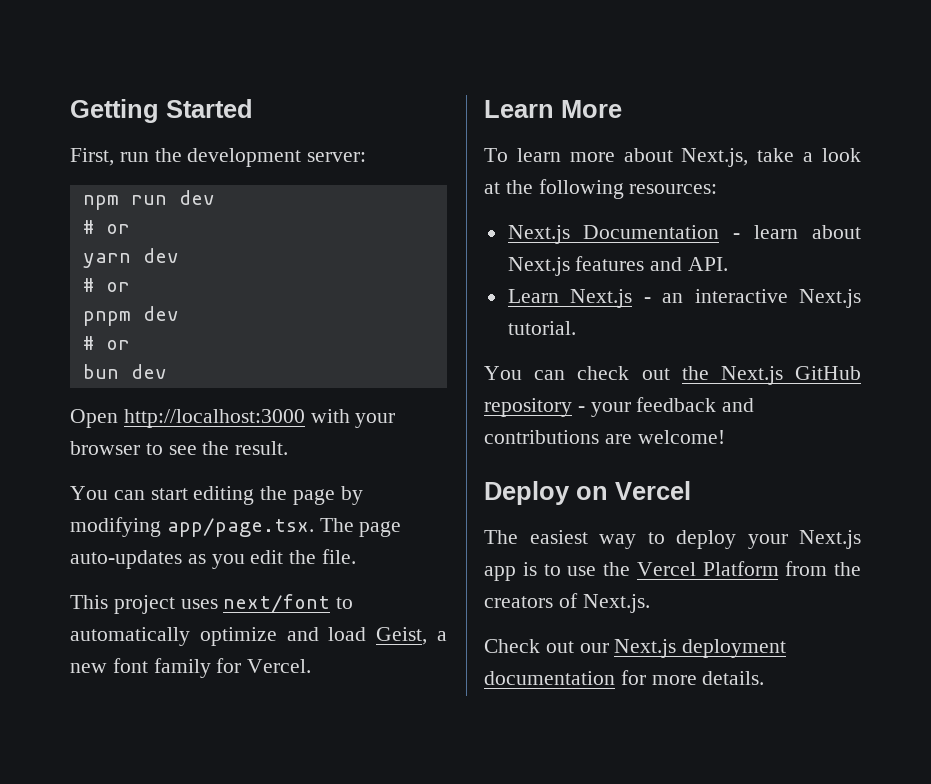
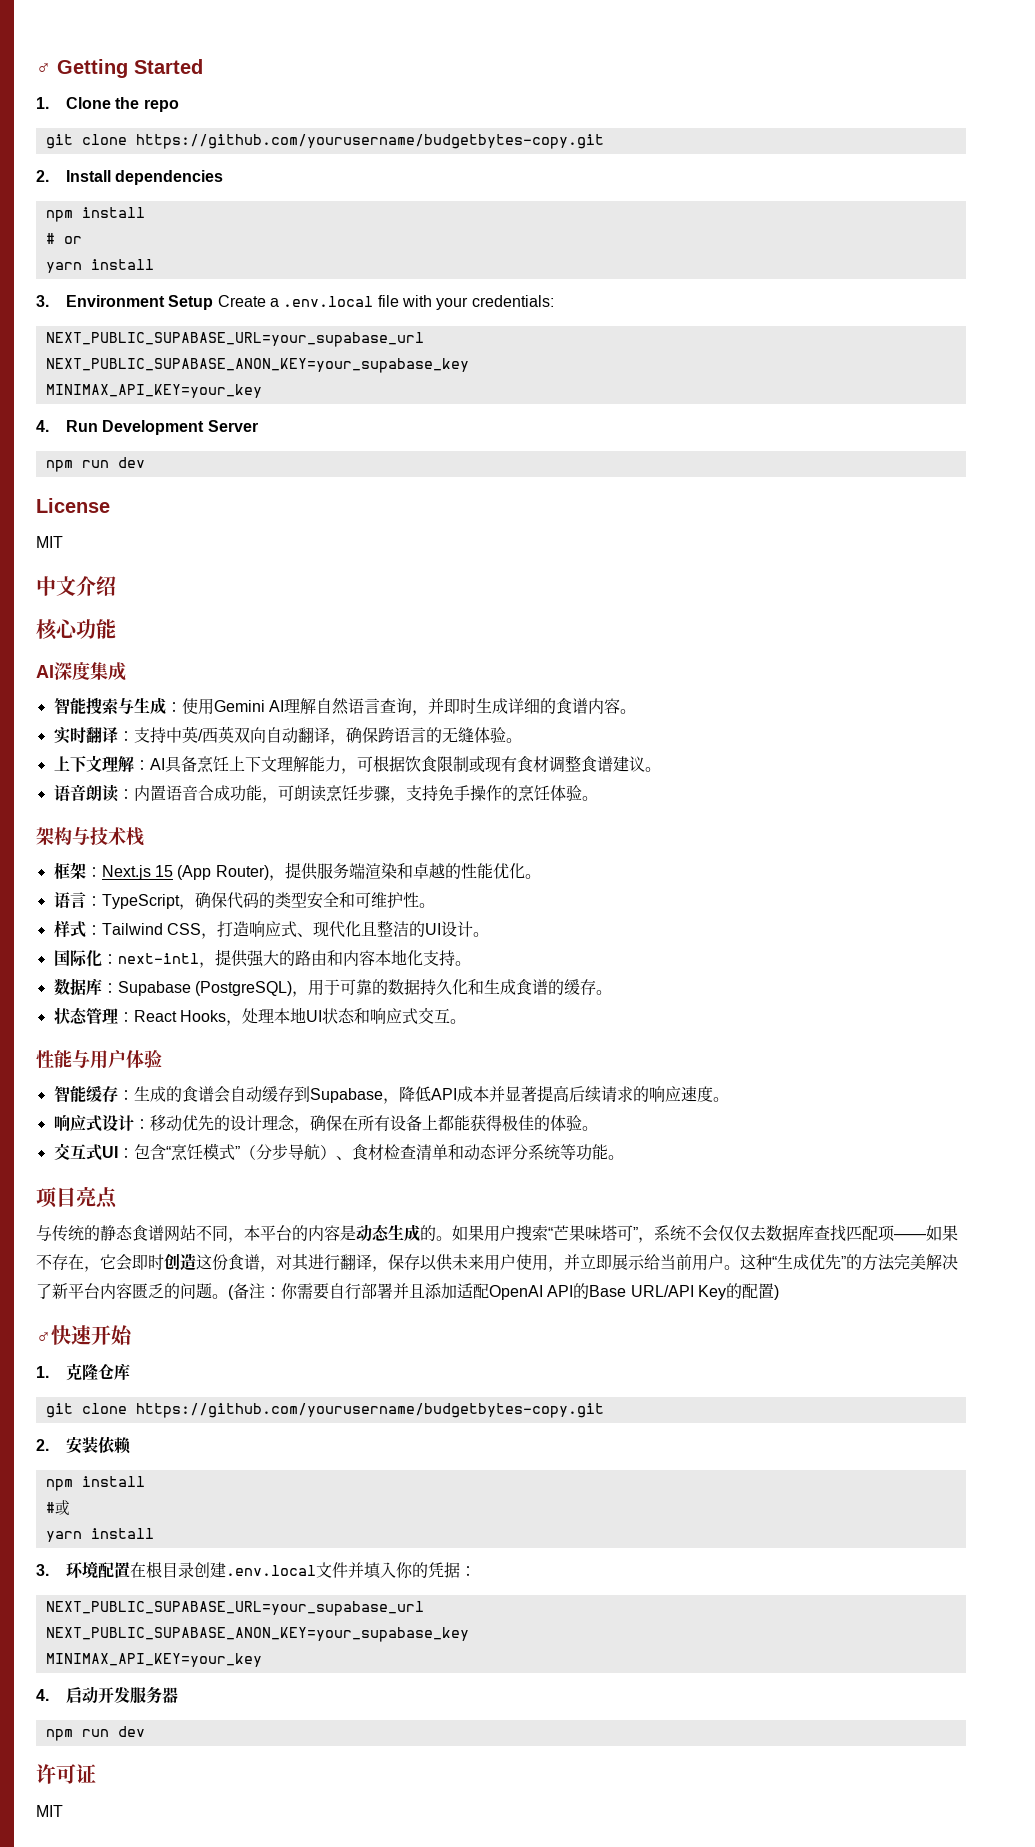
(70, 111) none -> [36,63,51,74] ♂
[70,148,367,167] [82,190,215,210] [82,220,130,234] [82,248,179,268] [82,278,130,292] [82,306,179,326] [82,336,130,350] [82,364,167,379] [70,409,396,428] [70,441,289,455] [70,486,363,505] [70,517,402,537] [70,549,357,569] [70,594,354,614] [70,627,448,646] [70,658,312,678] [484,100,622,118] [484,148,861,167] [484,179,718,199] [507,225,861,244] [507,256,729,276] [507,289,861,308] [507,321,576,335] [484,366,861,385] [484,397,755,417] [484,430,725,444] [484,481,691,505] [484,530,861,549] [484,561,861,581] [484,593,650,613] [484,639,787,658] [484,670,765,685] First, run the development server: // npm run dev // # or // yarn dev // # or // pnpm dev // # or // bun dev // Open http://localhost:3000 with your browser to see the result. // You can start editing the page by modifying app/page.tsx. The page auto-updates as you edit the file. // This project uses next/font to automatically optimize and load Geist, a new font family for Vercel. // Learn More // To learn more about Next.js, take a look at the following resources: // Next.js Documentation - learn about Next.js features and API. // Learn Next.js - an interactive Next.js tutorial. // You can check out the Next.js GitHub repository - your feedback and contributions are welcome! // Deploy on Vercel // The easiest way to deploy your Next.js app is to use the Vercel Platform from the creators of Next.js. // Check out our Next.js deployment documentation for more details. -> [36,97,179,112] [45,134,604,149] [36,170,224,185] [45,207,145,222] [45,233,82,244] [45,259,154,273] [36,295,554,310] [45,332,424,347] [45,358,469,373] [45,384,262,398] [36,420,258,435] [45,457,145,472] [36,498,110,513] [36,536,63,548] [36,576,116,596] [36,619,116,640] [36,662,126,681] [53,697,636,716] [53,726,522,745] [53,755,661,774] [53,784,598,803] [36,827,144,846] [53,862,541,881] [53,892,435,910] [53,920,489,939] [53,949,471,968] [53,978,612,997] [53,1007,466,1026] [36,1050,162,1069] [53,1085,729,1104] [53,1114,598,1133] [53,1143,624,1161] [36,1186,118,1209] [36,1224,958,1243] [36,1253,958,1272] [36,1283,779,1300] [36,1325,133,1345] [36,1363,130,1381] [45,1403,604,1418] [36,1436,131,1454] [45,1476,145,1491] [45,1500,70,1516] [45,1528,154,1542] [36,1561,476,1579] [45,1601,424,1616] [45,1627,469,1642] [45,1653,262,1667] [36,1686,178,1704] [45,1726,145,1741] [36,1764,96,1784] [36,1805,63,1817] 1. Clone the repo // git clone https://github.com/yourusername/budgetbytes-copy.git // 2. Install dependencies // npm install // # or // yarn install // 3. Environment Setup Create a .env.local file with your credentials: // NEXT_PUBLIC_SUPABASE_URL=your_supabase_url // NEXT_PUBLIC_SUPABASE_ANON_KEY=your_supabase_key // MINIMAX_API_KEY=your_key // 4. Run Development Server // npm run dev // License // MIT // 中文介绍 // 核心功能 // AI深度集成 // 智能搜索与生成：使用Gemini AI理解自然语言查询，并即时生成详细的食谱内容。 // 实时翻译：支持中英/西英双向自动翻译，确保跨语言的无缝体验。 // 上下文理解：AI具备烹饪上下文理解能力，可根据饮食限制或现有食材调整食谱建议。 // 语音朗读：内置语音合成功能，可朗读烹饪步骤，支持免手操作的烹饪体验。 // 架构与技术栈 // 框架：Next.js 15 (App Router)，提供服务端渲染和卓越的性能优化。 // 语言：TypeScript，确保代码的类型安全和可维护性。 // 样式：Tailwind CSS，打造响应式、现代化且整洁的UI设计。 // 国际化：next-intl，提供强大的路由和内容本地化支持。 // 数据库：Supabase (PostgreSQL)，用于可靠的数据持久化和生成食谱的缓存。 // 状态管理：React Hooks，处理本地UI状态和响应式交互。 // 性能与用户体验 // 智能缓存：生成的食谱会自动缓存到Supabase，降低API成本并显著提高后续请求的响应速度。 // 响应式设计：移动优先的设计理念，确保在所有设备上都能获得极佳的体验。 // 交互式UI：包含“烹饪模式”（分步导航）、食材检查清单和动态评分系统等功能。 // 项目亮点 // 与传统的静态食谱网站不同，本平台的内容是动态生成的。如果用户搜索“芒果味塔可”，系统不会仅仅去数据库查找匹配项——如果不存在，它会即时创造这份食谱，对其进行翻译，保存以供未来用户使用，并立即展示给当前用户。这种“生成优先”的方法完美解决了新平台内容匮乏的问题。(备注：你需要自行部署并且添加适配OpenAI API的Base URL/API Key的配置) // ♂快速开始 // 1.克隆仓库 // git clone https://github.com/yourusername/budgetbytes-copy.git // 2.安装依赖 // npm install // #或 // yarn install // 3.环境配置在根目录创建.env.local文件并填入你的凭据： // NEXT_PUBLIC_SUPABASE_URL=your_supabase_url // NEXT_PUBLIC_SUPABASE_ANON_KEY=your_supabase_key // MINIMAX_API_KEY=your_key // 4.启动开发服务器 // npm run dev // 许可证 // MIT

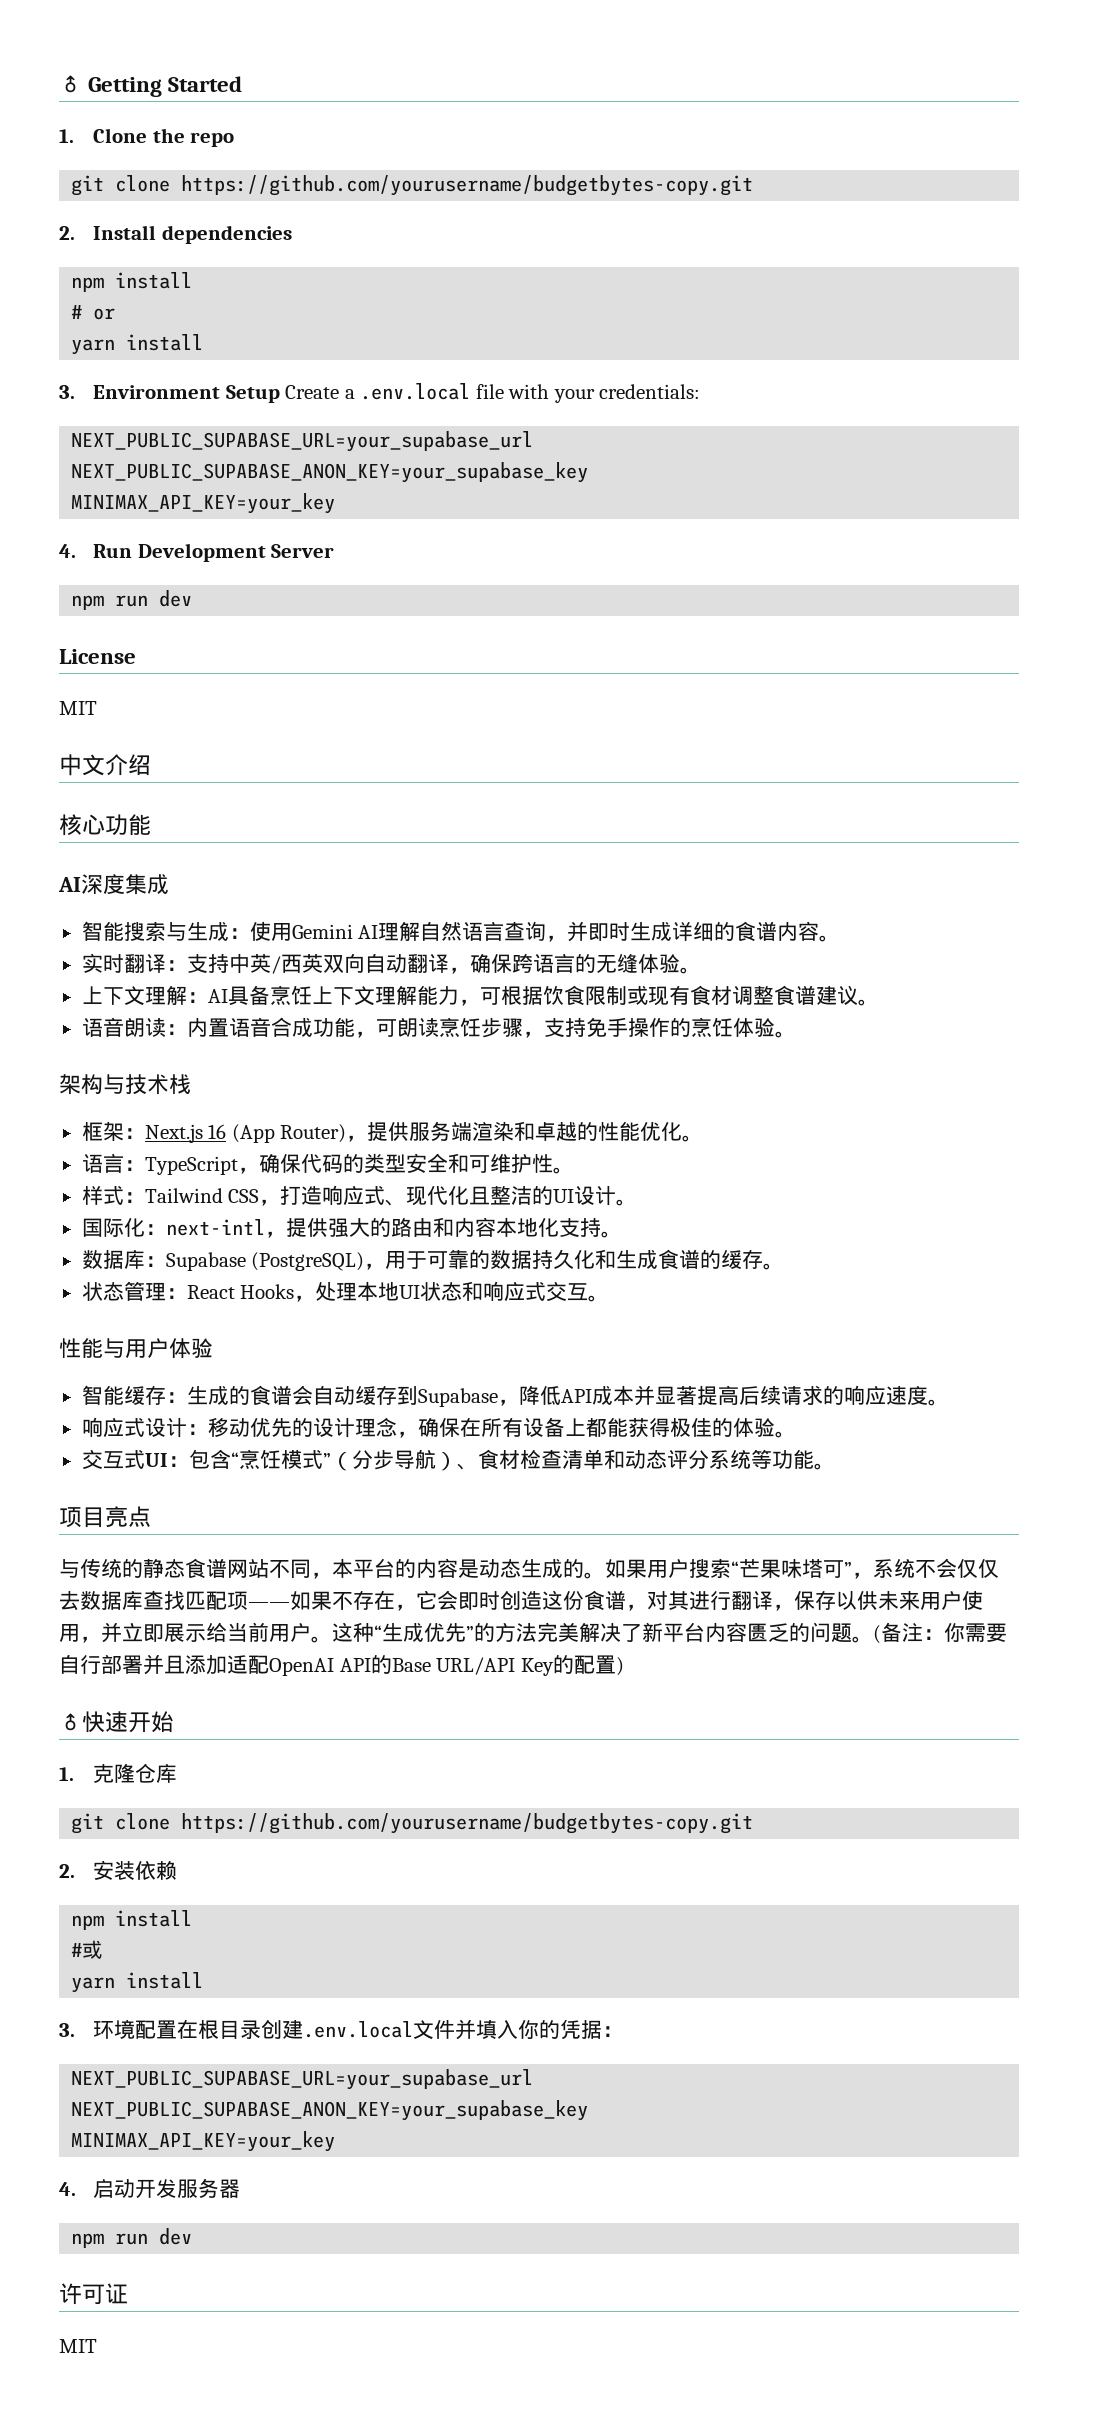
[154,865,173,877] 15 -> [208,1124,227,1139] 16

